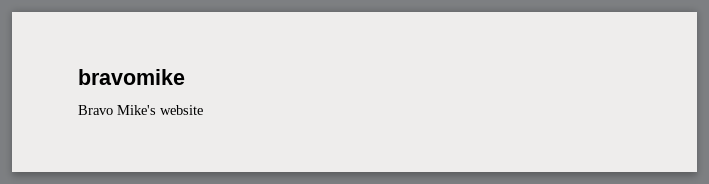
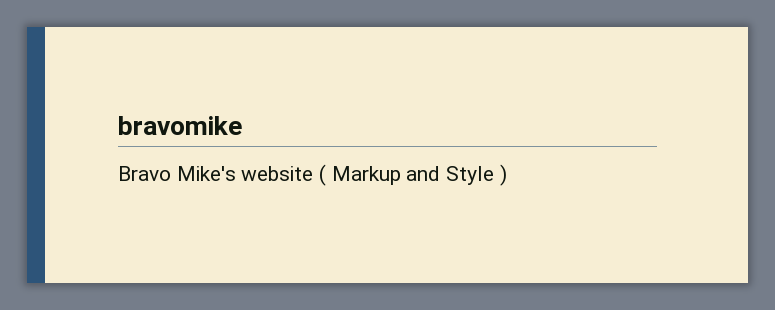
(203, 110) none -> [319,164,507,186] ( Markup and Style )

